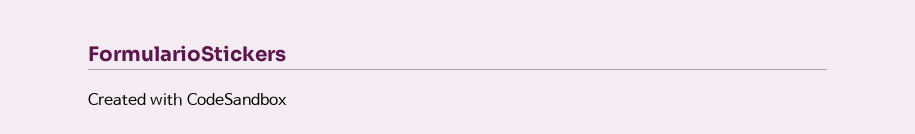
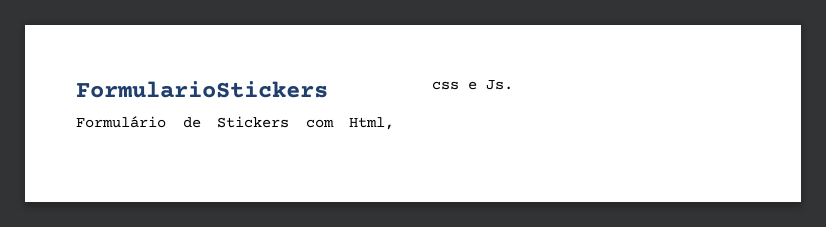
[88,93,287,106] Created with CodeSandbox -> [76,116,394,130] [432,80,513,90] Formulário de Stickers com Html, css e Js.

